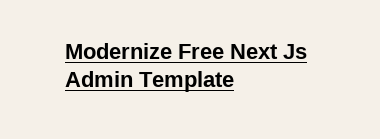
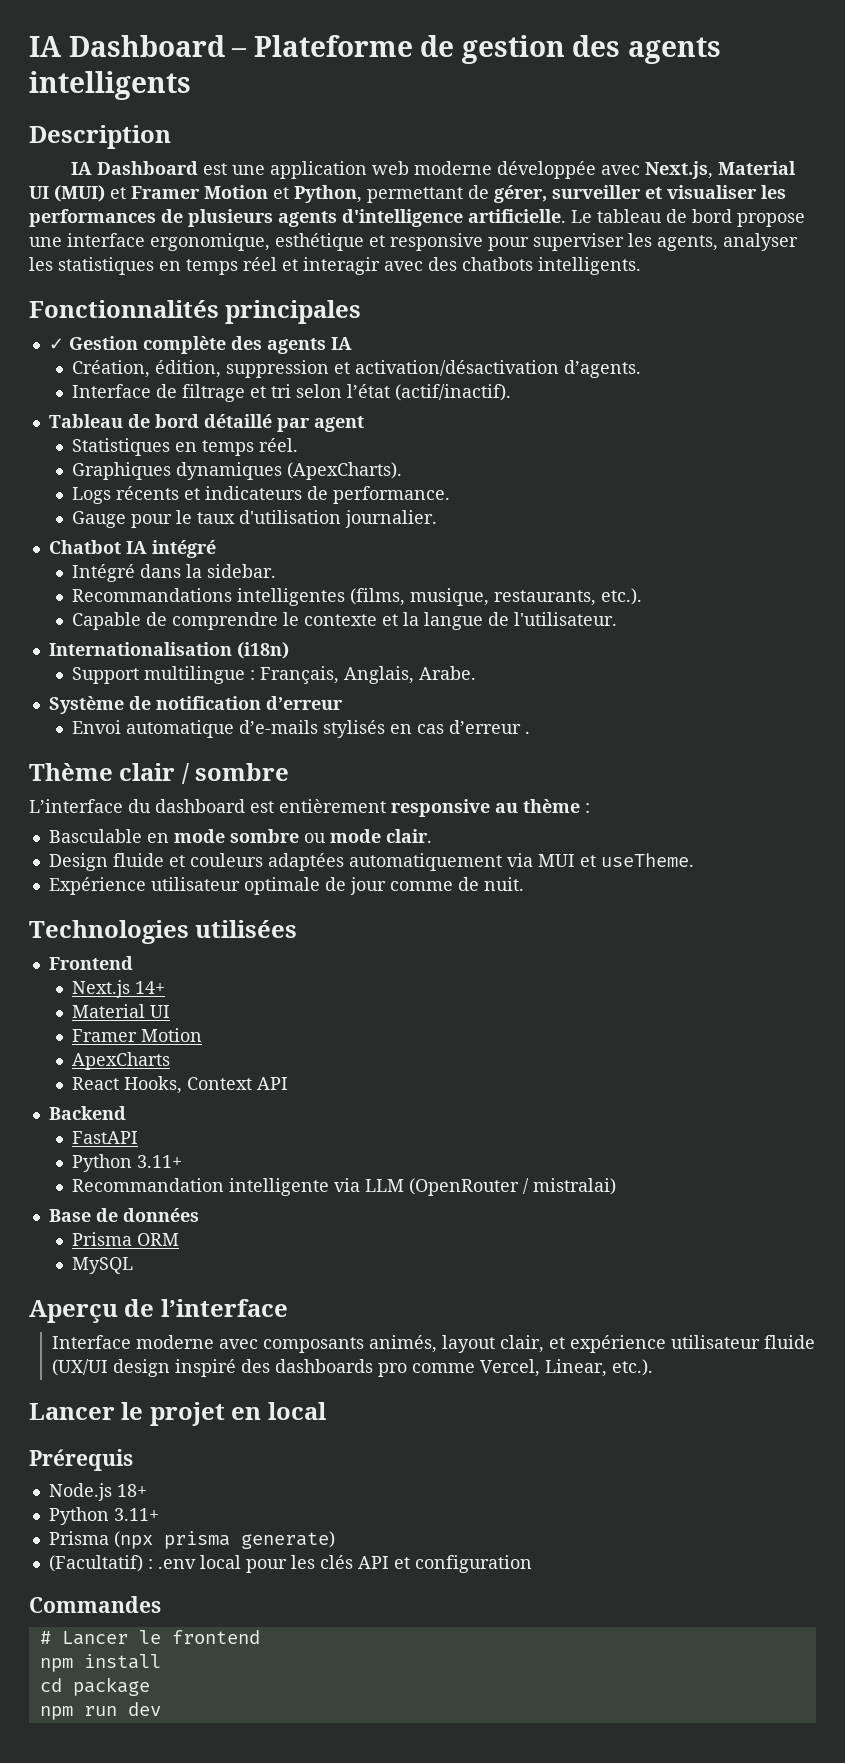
[65,43,307,59] [65,71,234,92] Modernize Free Next Js Admin Template -> [29,35,721,64] [29,71,191,100] [29,125,171,149] [71,161,797,179] [29,185,786,203] [29,209,805,227] [29,233,798,251] [29,257,641,275] [29,300,362,324] [48,336,352,354] [71,360,641,378] [71,384,511,402] [48,414,364,432] [71,438,298,456] [71,462,402,480] [71,486,450,504] [71,510,437,528] [48,540,216,558] [71,564,276,582] [71,588,642,606] [71,612,617,630] [48,642,289,659] [71,666,476,684] [48,696,343,714] [71,720,530,738] [29,763,290,784] [29,799,590,817] [48,829,432,843] [48,853,694,871] [48,877,524,895] [29,920,298,944] [48,956,133,970] [71,980,165,998] [71,1004,170,1018] [71,1028,202,1042] [71,1052,170,1070] [71,1076,288,1094] [48,1106,126,1120] [71,1131,138,1144] [71,1154,182,1172] [71,1178,616,1196] [48,1208,199,1222] [71,1232,179,1246] [71,1257,133,1274] [29,1299,288,1323] [52,1335,816,1353] [52,1359,654,1377] [29,1402,327,1426] [29,1449,133,1471] [48,1483,147,1501] [48,1507,159,1525] [48,1531,335,1549] [48,1555,532,1573] [29,1596,161,1613] [39,1630,260,1645] [39,1654,161,1672] [39,1677,150,1696] [39,1702,161,1720] IA Dashboard – Plateforme de gestion des agents intelligents // Description // IA Dashboard est une application web moderne développée avec Next.js, Material UI (MUI) et Framer Motion et Python, permettant de gérer, surveiller et visualiser les performances de plusieurs agents d'intelligence artificielle. Le tableau de bord propose une interface ergonomique, esthétique et responsive pour superviser les agents, analyser les statistiques en temps réel et interagir avec des chatbots intelligents. // Fonctionnalités principales // ✓ Gestion complète des agents IA // Création, édition, suppression et activation/désactivation d’agents. // Interface de filtrage et tri selon l’état (actif/inactif). // Tableau de bord détaillé par agent // Statistiques en temps réel. // Graphiques dynamiques (ApexCharts). // Logs récents et indicateurs de performance. // Gauge pour le taux d'utilisation journalier. // Chatbot IA intégré // Intégré dans la sidebar. // Recommandations intelligentes (films, musique, restaurants, etc.). // Capable de comprendre le contexte et la langue de l'utilisateur. // Internationalisation (i18n) // Support multilingue : Français, Anglais, Arabe. // Système de notification d’erreur // Envoi automatique d’e-mails stylisés en cas d’erreur . // Thème clair / sombre // L’interface du dashboard est entièrement responsive au thème : // Basculable en mode sombre ou mode clair. // Design fluide et couleurs adaptées automatiquement via MUI et useTheme. // Expérience utilisateur optimale de jour comme de nuit. // Technologies utilisées // Frontend // Next.js 14+ // Material UI // Framer Motion // ApexCharts // React Hooks, Context API // Backend // FastAPI // Python 3.11+ // Recommandation intelligente via LLM (OpenRouter / mistralai) // Base de données // Prisma ORM // MySQL // Aperçu de l’interface // Interface moderne avec composants animés, layout clair, et expérience utilisateur fluide (UX/UI design inspiré des dashboards pro comme Vercel, Linear, etc.). // Lancer le projet en local // Prérequis // Node.js 18+ // Python 3.11+ // Prisma (npx prisma generate) // (Facultatif) : .env local pour les clés API et configuration // Commandes // # Lancer le frontend // npm install // cd package // npm run dev

